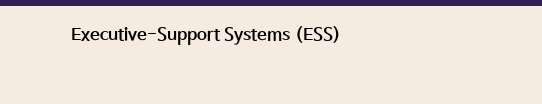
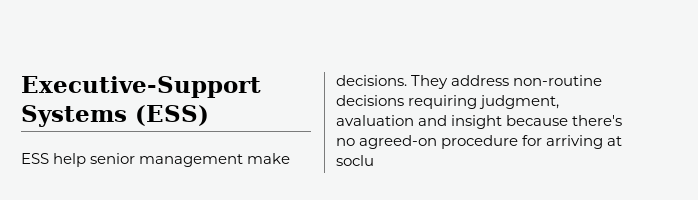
(341, 34) none -> [21,153,291,167] [336,75,603,89] [336,95,560,109] [336,115,623,129] [336,135,623,149] [336,155,374,166] // ESS help senior management make decisions. They address non-routine decisions requiring judgment, avaluation and insight because there's no agreed-on procedure for arriving at soclu

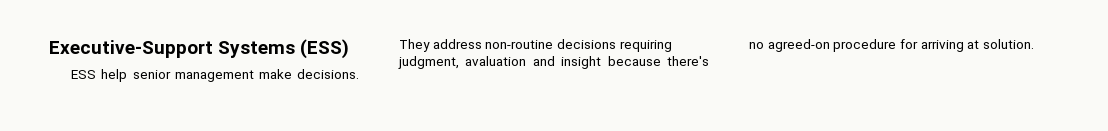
[336,155,374,166] soclu -> [982,39,1034,49] solution.

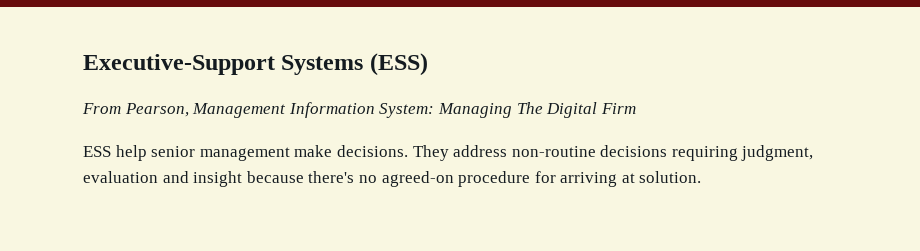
(350, 49) none -> [82,102,636,118] // From Pearson, Management Information System: Managing The Digital Firm
[465,56,527,66] avaluation -> [83,171,158,183] evaluation

